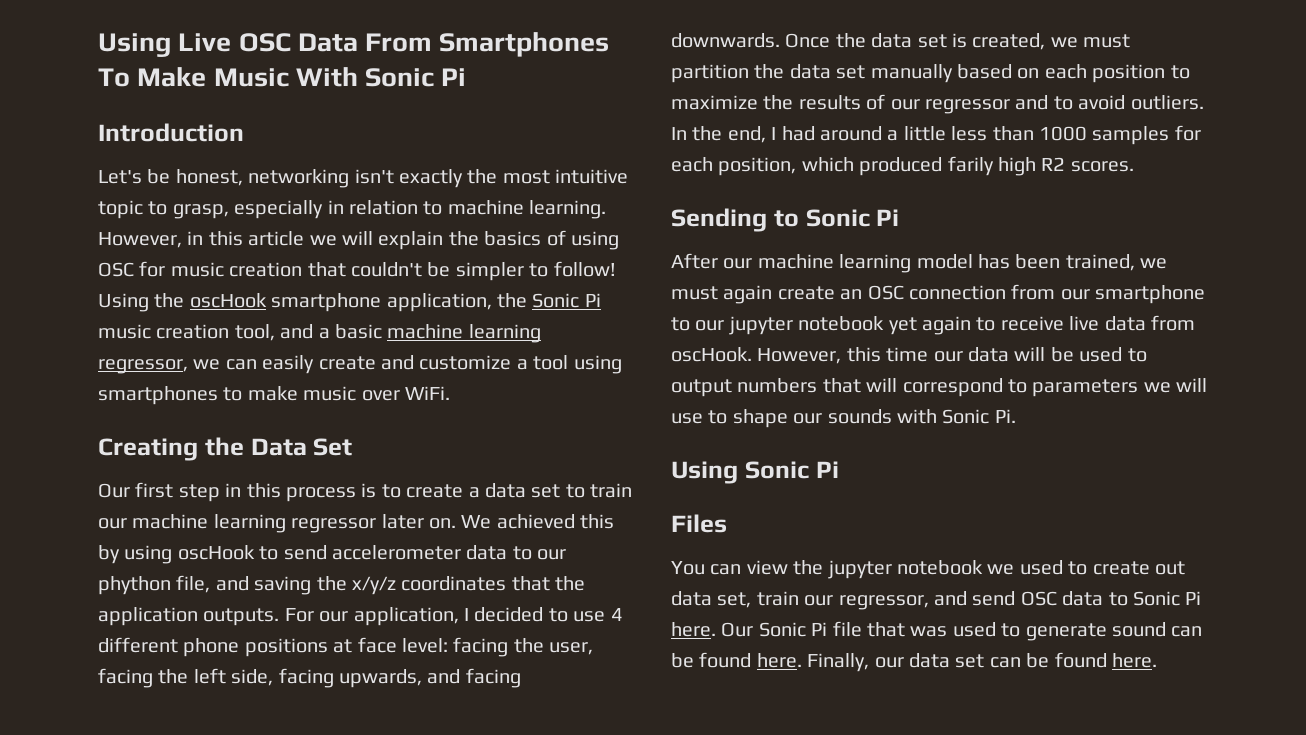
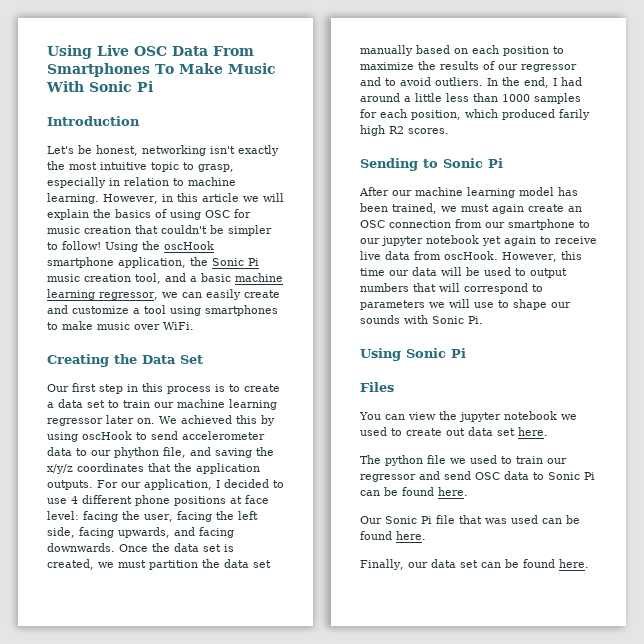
[717,591,929,610] set, train our regressor, -> [497,427,548,436] [360,455,567,466] [360,474,416,482] set here. // The python file we used to train our regressor
[671,622,716,637] here. -> [360,487,468,496] can be found here. //
[1001,622,1203,641] [671,652,802,668] to generate sound can be found here. -> [542,515,580,524] [360,531,426,540] can be found here. //

